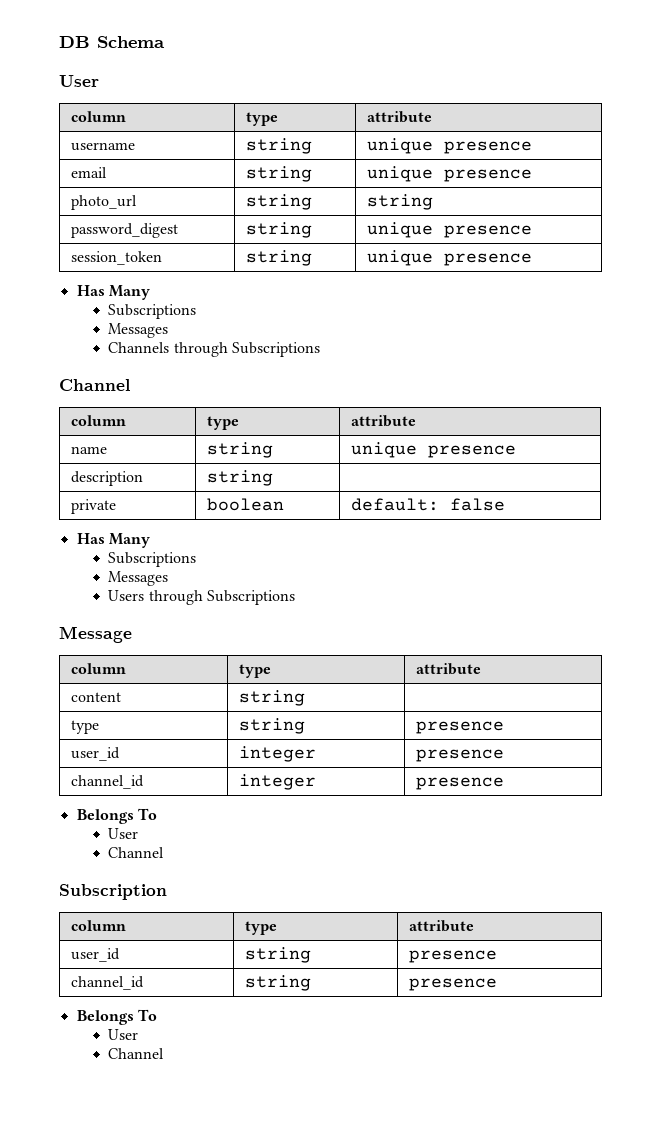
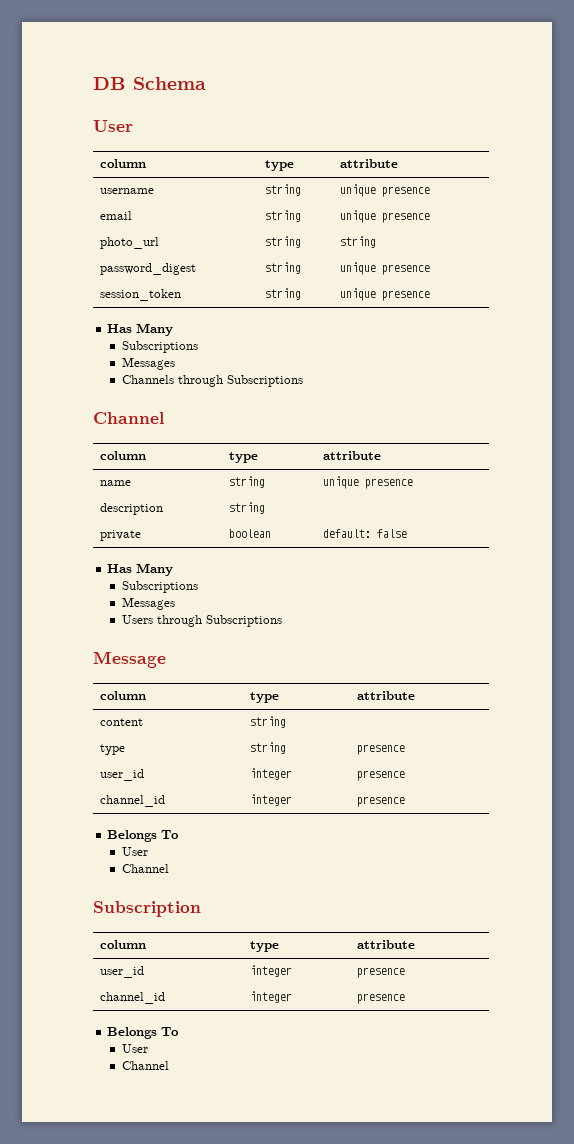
[244,947,311,963] [408,950,497,963] [70,976,144,990] [244,975,311,991] string | presence // channel_id | string -> [249,965,292,977] [356,967,405,978] [99,992,165,1004] [249,991,292,1003] integer | presence // channel_id | integer

